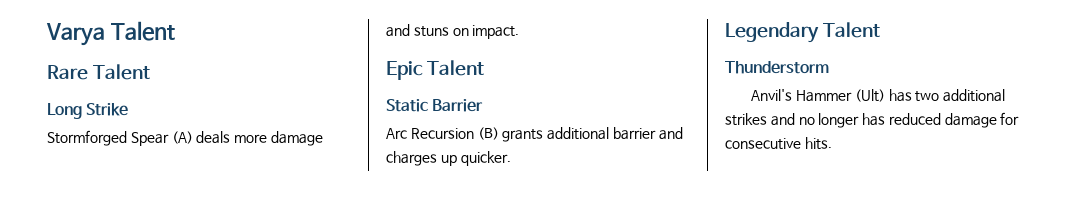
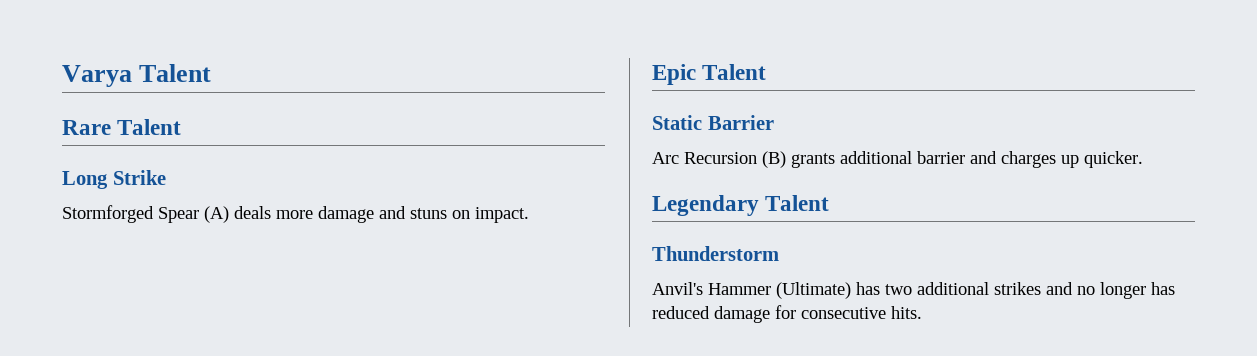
[854,89,885,102] (Ult) -> [776,282,851,299] (Ultimate)

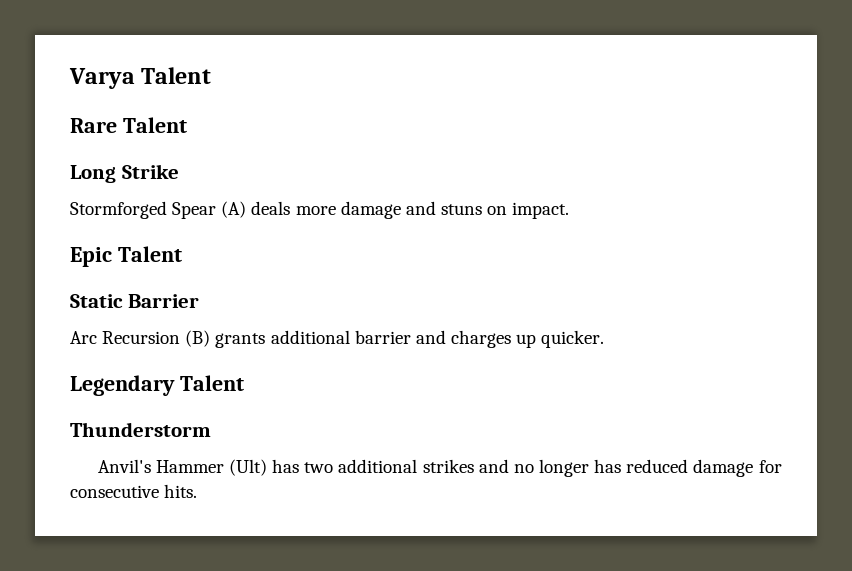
[776,282,851,299] (Ultimate) -> [229,459,268,476] (Ult)

